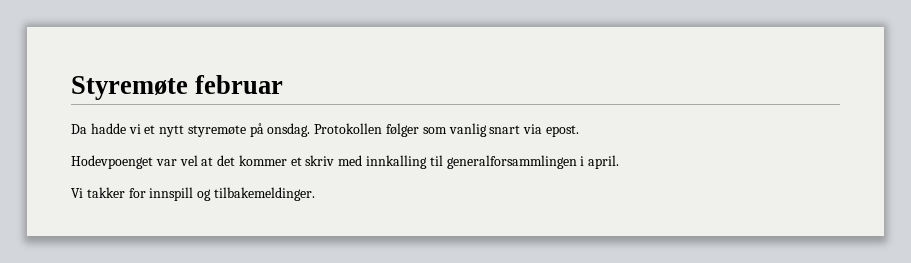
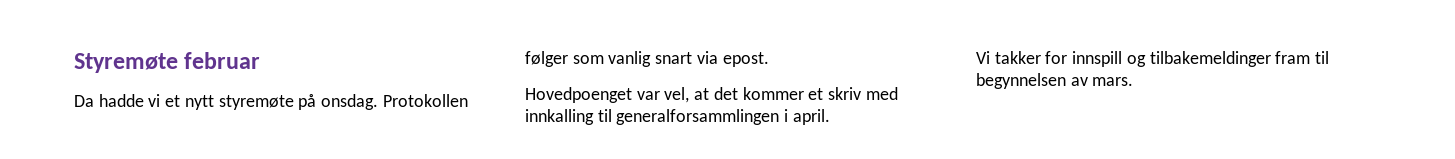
[71,155,198,169] Hodevpoenget var vel -> [525,87,690,103] Hovedpoenget var vel,
[213,187,315,201] tilbakemeldinger. -> [1149,51,1330,67] [976,73,1134,89] tilbakemeldinger fram til begynnelsen av mars.

